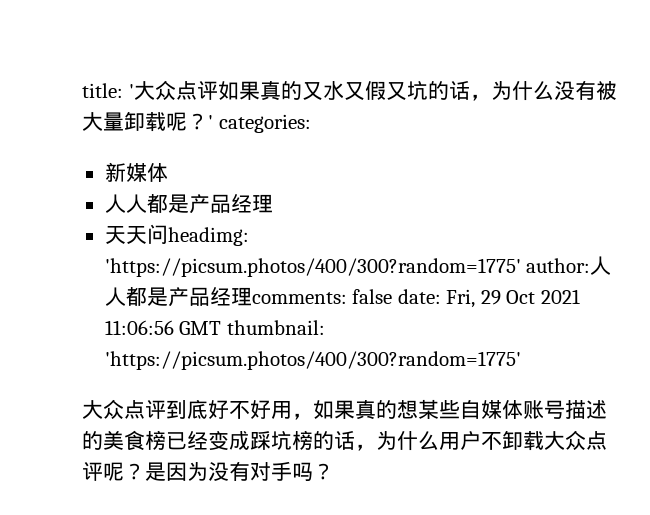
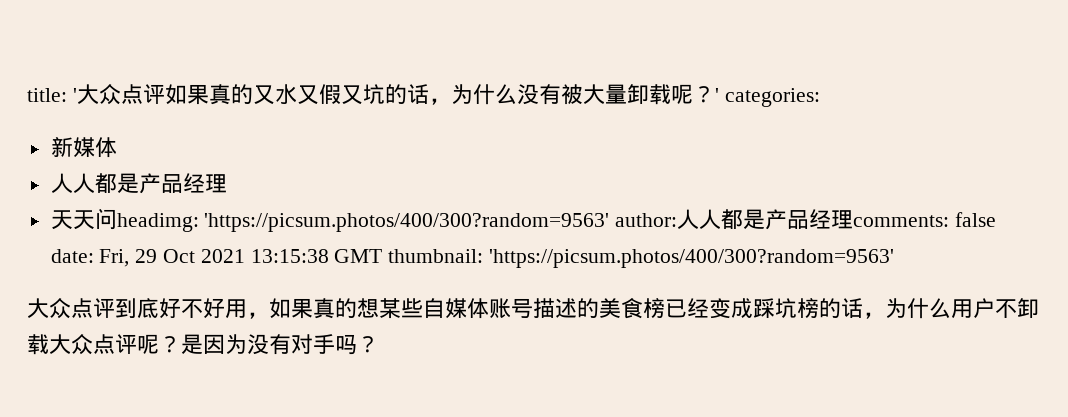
[104,258,521,277] 'https://picsum.photos/400/300?random=1775' -> [204,213,610,232] 'https://picsum.photos/400/300?random=9563'
[104,320,174,335] 11:06:56 -> [250,249,329,263] 13:15:38
[104,351,521,370] 'https://picsum.photos/400/300?random=1775' -> [489,249,895,268] 'https://picsum.photos/400/300?random=9563'

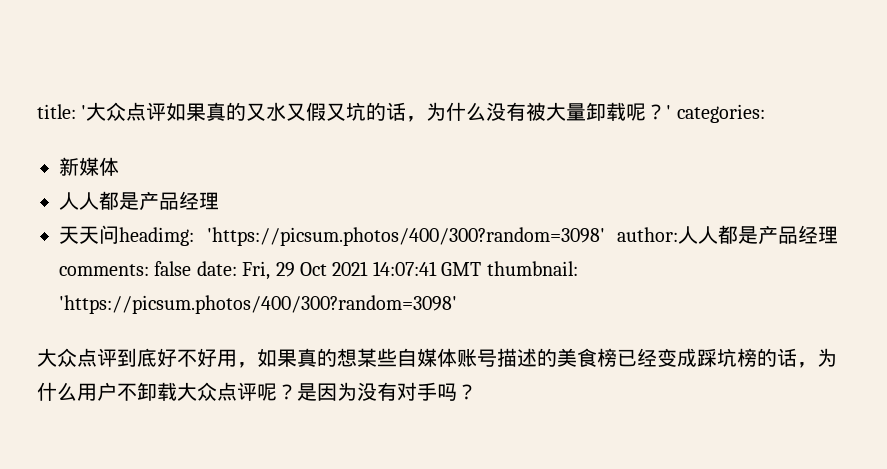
[204,213,610,232] 'https://picsum.photos/400/300?random=9563' -> [206,227,605,246] 'https://picsum.photos/400/300?random=3098'
[250,249,329,263] 13:15:38 -> [372,261,437,276] 14:07:41
[489,249,895,268] 'https://picsum.photos/400/300?random=9563' -> [59,295,457,314] 'https://picsum.photos/400/300?random=3098'

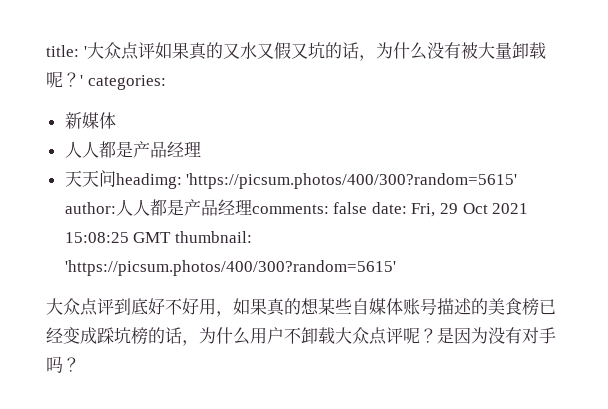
[206,227,605,246] 'https://picsum.photos/400/300?random=3098' -> [186,173,518,189] 'https://picsum.photos/400/300?random=5615'
[372,261,437,276] 14:07:41 -> [64,232,129,243] 15:08:25
[59,295,457,314] 'https://picsum.photos/400/300?random=3098' -> [64,260,396,276] 'https://picsum.photos/400/300?random=5615'

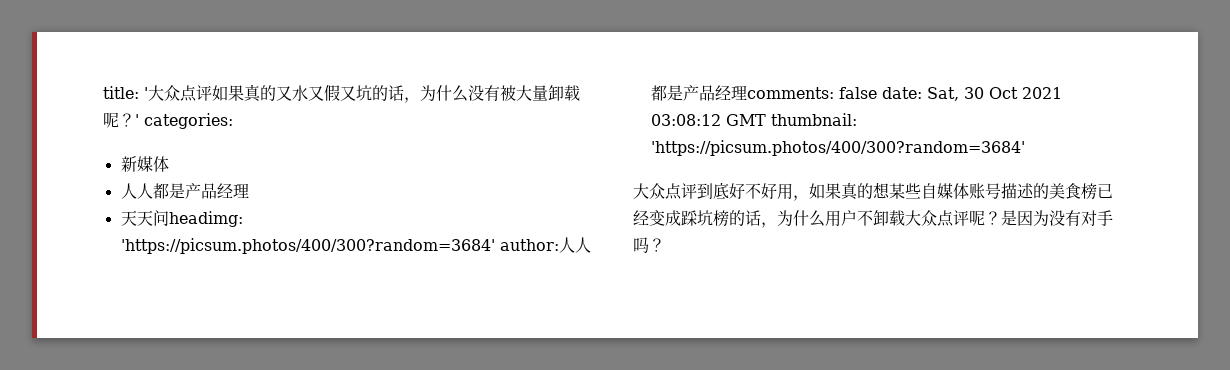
[186,173,518,189] 'https://picsum.photos/400/300?random=5615' -> [120,238,495,254] 'https://picsum.photos/400/300?random=3684'
[411,203,459,217] Fri, 29 -> [926,87,984,101] Sat, 30
[64,232,129,243] 15:08:25 -> [650,114,721,126] 03:08:12
[64,260,396,276] 'https://picsum.photos/400/300?random=5615' -> [650,140,1025,156] 'https://picsum.photos/400/300?random=3684'

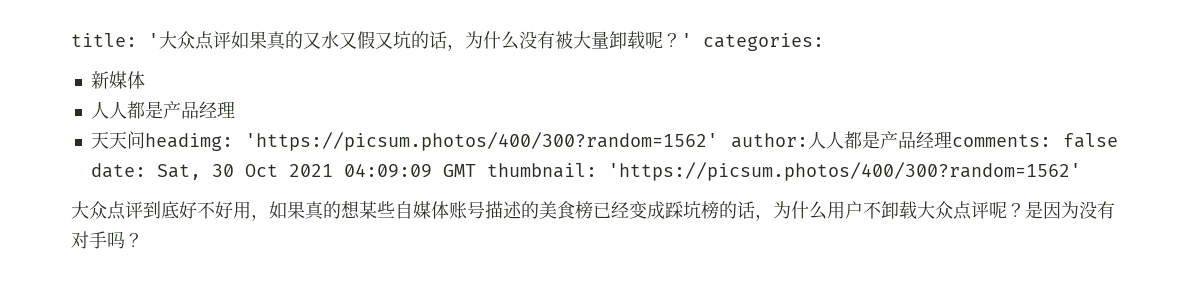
[120,238,495,254] 'https://picsum.photos/400/300?random=3684' -> [245,132,719,151] 'https://picsum.photos/400/300?random=1562'
[650,114,721,126] 03:08:12 -> [343,164,432,178] 04:09:09
[650,140,1025,156] 'https://picsum.photos/400/300?random=3684' -> [607,162,1081,181] 'https://picsum.photos/400/300?random=1562'

